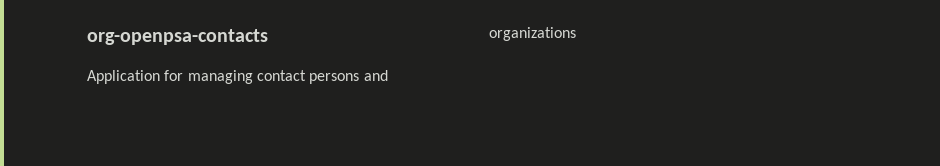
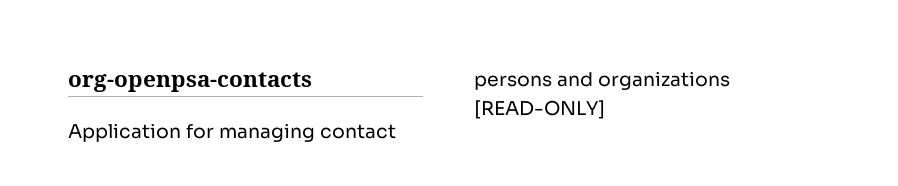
(576, 34) none -> [474,100,605,119] [READ-ONLY]

